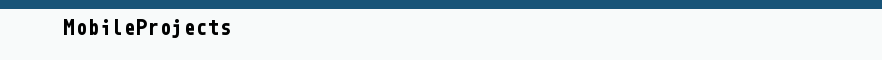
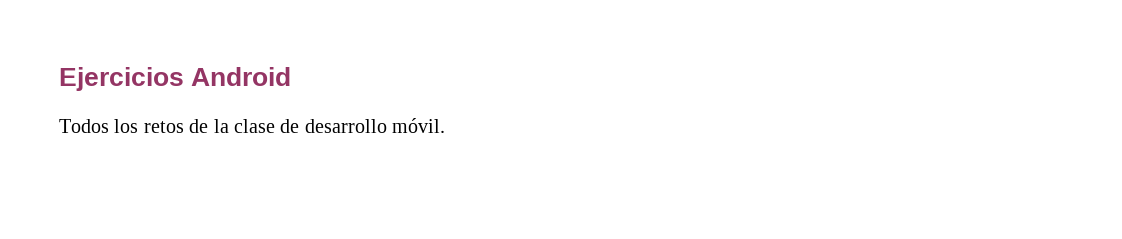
[63,19,231,38] MobileProjects -> [59,67,292,91] [59,118,446,133] Ejercicios Android // Todos los retos de la clase de desarrollo móvil.

